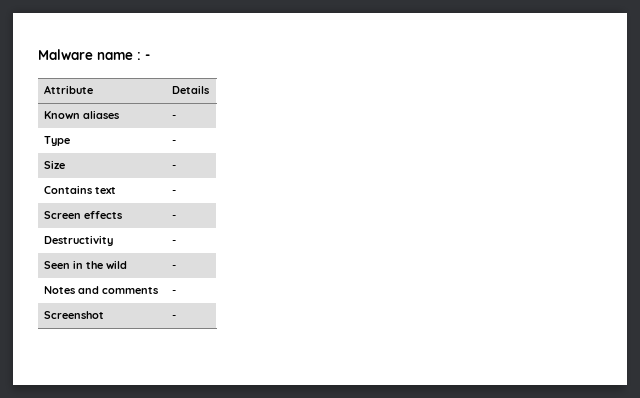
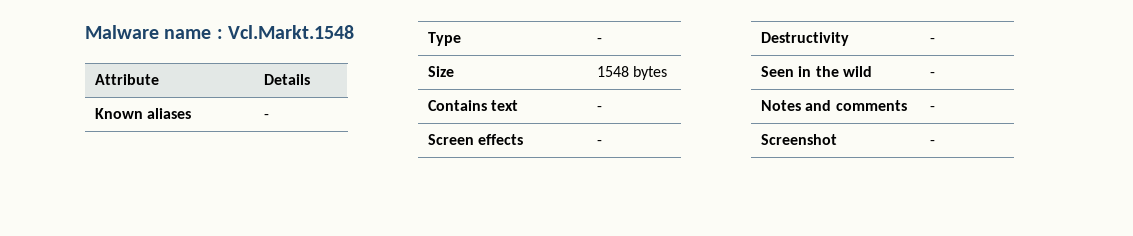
[145,54,150,60] - -> [227,25,354,39] Vcl.Markt.1548
[171,165,176,169] - -> [597,66,668,80] 1548 bytes

